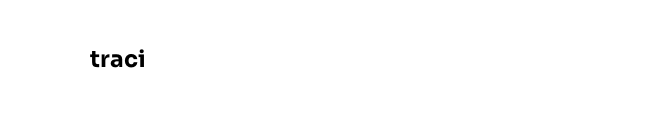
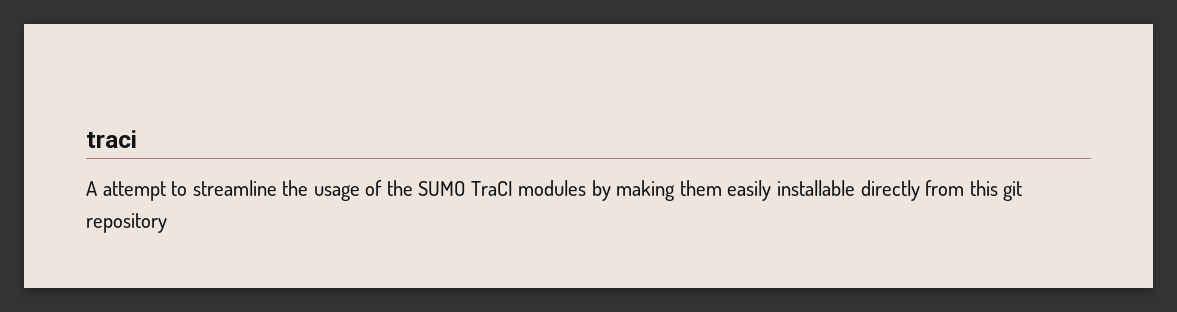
(146, 58) none -> [86,180,1023,201] [86,213,167,233] // A attempt to streamline the usage of the SUMO TraCI modules by making them easily installable directly from this git repository

